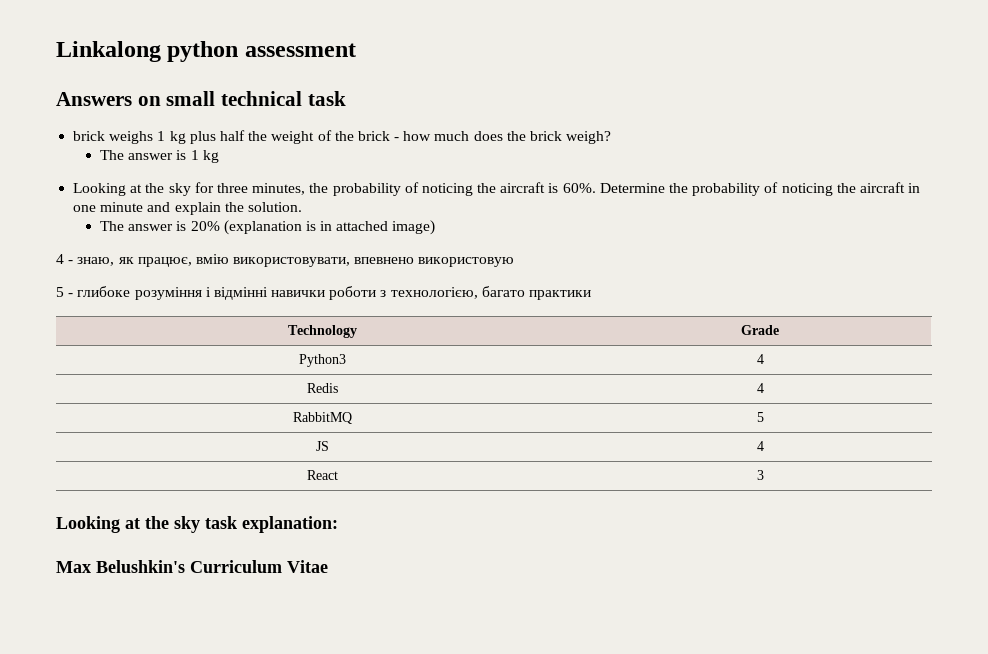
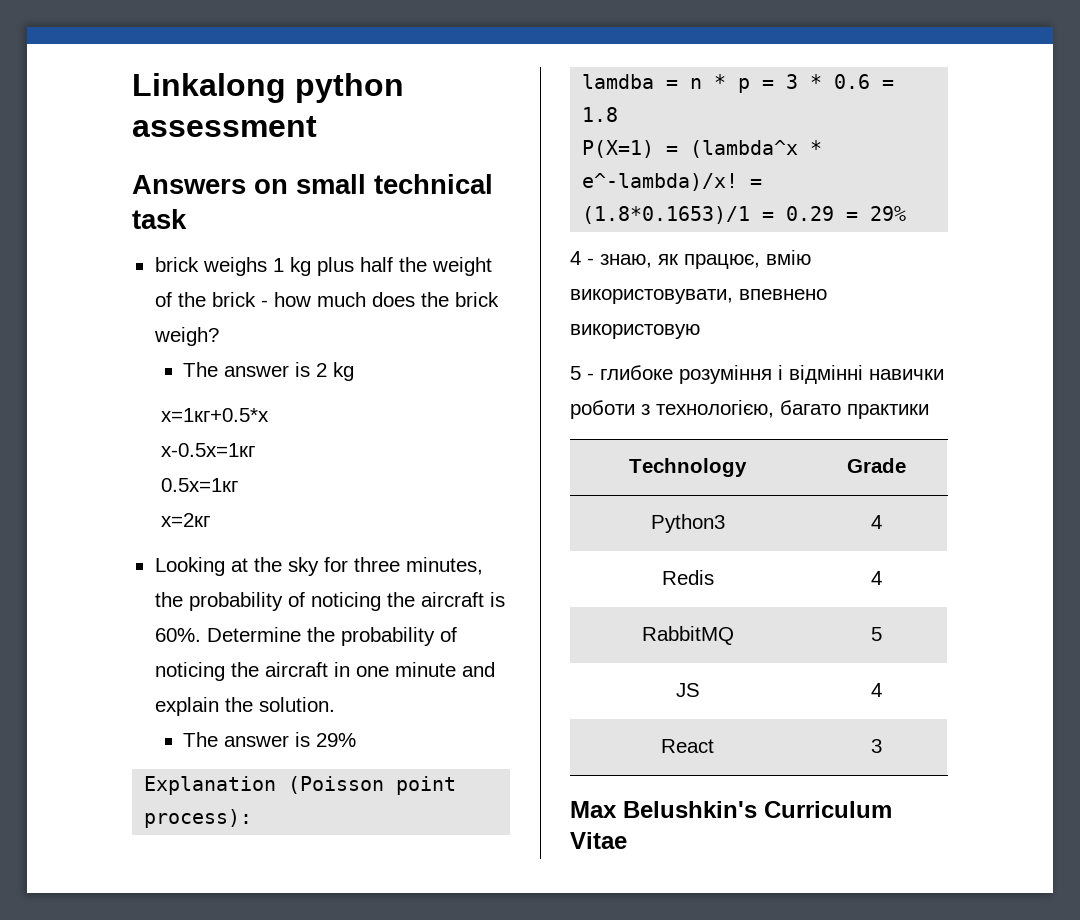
[190,150,219,163] 1 kg -> [316,362,355,381] [160,408,269,422] [160,443,255,457] [160,478,238,492] [160,513,210,527] 2 kg // х=1кг+0.5*х // х-0.5х=1кг // 0.5х=1кг // х=2кг
[190,220,436,235] 20% (explanation is in attached image) -> [316,733,357,747] [144,776,457,795] [144,809,253,828] [582,74,895,93] [582,107,619,122] [582,140,823,158] [582,173,763,191] [582,206,907,224] 29% // Explanation (Poisson point process): // lamdba = n * p = 3 * 0.6 = 1.8 // P(X=1) = (lambda^x * e^-lambda)/x! = (1.8*0.1653)/1 = 0.29 = 29%
[56,516,338,533] // Looking at the sky task explanation: -> (882, 746) none

